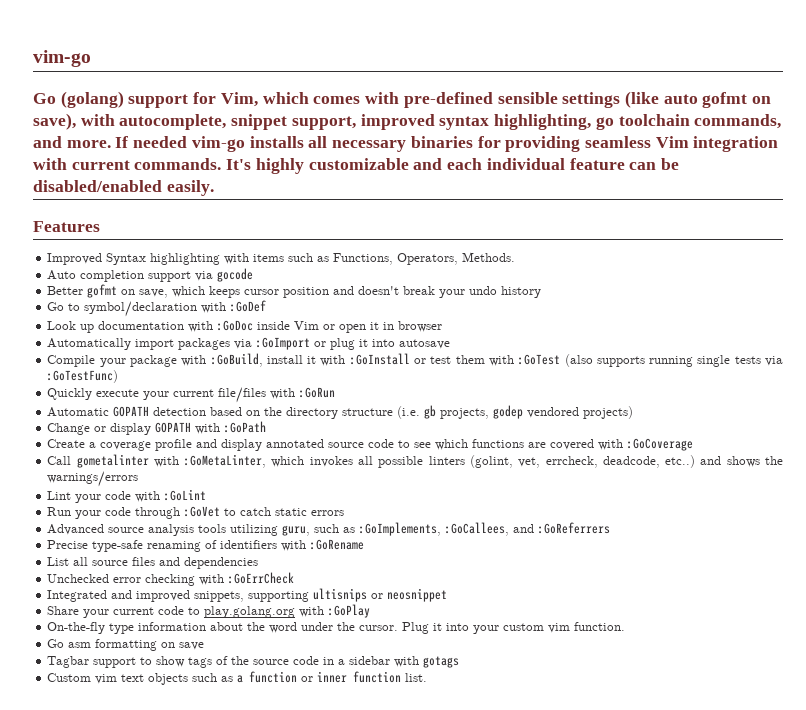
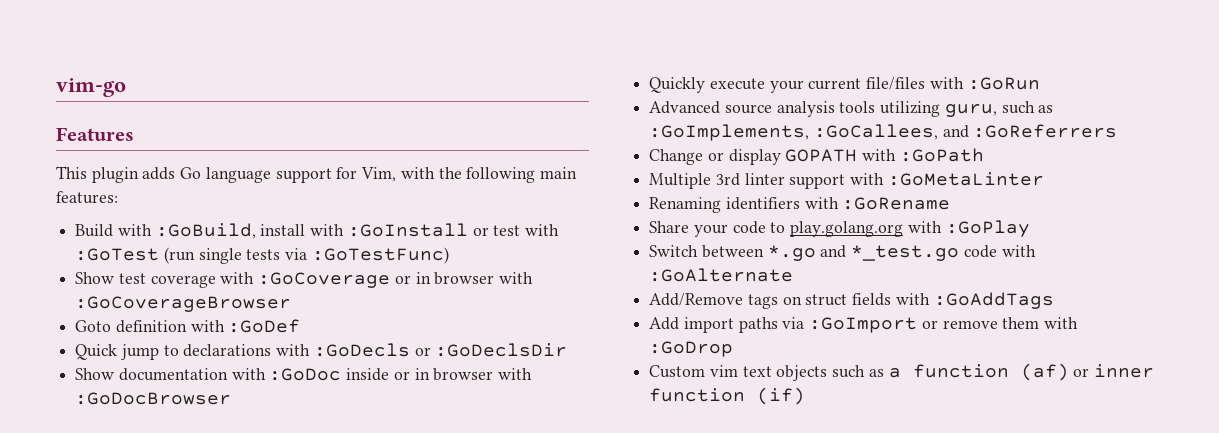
[33,91,772,108] [33,113,782,130] [33,136,779,152] [33,158,679,174] [33,180,214,196] [33,221,100,232] [47,252,516,265] [47,268,254,282] [47,284,542,298] [47,300,267,317] [47,320,443,333] [47,337,451,350] [47,353,783,367] [47,370,119,383] Go (golang) support for Vim, which comes with pre-defined sensible settings (like auto gofmt on save), with autocomplete, snippet support, improved syntax highlighting, go toolchain commands, and more. If needed vim-go installs all necessary binaries for providing seamless Vim integration with current commands. It's highly customizable and each individual feature can be disabled/enabled easily. // Features // Improved Syntax highlighting with items such as Functions, Operators, Methods. // Auto completion support via gocode // Better gofmt on save, which keeps cursor position and doesn't break your undo history // Go to symbol/declaration with :GoDef // Look up documentation with :GoDoc inside Vim or open it in browser // Automatically import packages via :GoImport or plug it into autosave // Compile your package with :GoBuild, install it with :GoInstall or test them with :GoTest (also supports running single tests via :GoTestFunc) -> [56,127,134,141] [56,166,577,183] [56,191,118,204] [75,223,560,239] [75,247,449,264] [75,272,534,288] [75,296,292,312] [75,319,301,333] [75,343,568,360] [75,368,533,381] [75,392,232,405] Features // This plugin adds Go language support for Vim, with the following main features: // Build with :GoBuild, install with :GoInstall or test with :GoTest (run single tests via :GoTestFunc) // Show test coverage with :GoCoverage or in browser with :GoCoverageBrowser // Goto definition with :GoDef // Quick jump to declarations with :GoDecls or :GoDeclsDir // Show documentation with :GoDoc inside or in browser with :GoDocBrowser
[47,405,634,419] [47,421,267,435] [47,438,694,451] [47,454,784,468] [47,471,139,487] [47,489,207,503] [47,506,345,519] // Automatic GOPATH detection based on the directory structure (i.e. gb projects, godep vendored projects) // Change or display GOPATH with :GoPath // Create a coverage profile and display annotated source code to see which functions are covered with :GoCoverage // Call gometalinter with :GoMetaLinter, which invokes all possible linters (golint, vet, errcheck, deadcode, etc..) and shows the warnings/errors // Lint your code with :GoLint // Run your code through :GoVet to catch static errors -> (1040, 83) none
[47,539,365,552] [47,557,259,569] [47,572,295,586] [47,588,448,602] Precise type-safe renaming of identifiers with :GoRename // List all source files and dependencies // Unchecked error checking with :GoErrCheck // Integrated and improved snippets, supporting ultisnips or neosnippet -> [649,148,984,165] [649,172,1044,189] [649,197,951,213] Change or display GOPATH with :GoPath // Multiple 3rd linter support with :GoMetaLinter // Renaming identifiers with :GoRename
[113,607,155,615] current -> (728, 230) none
[47,622,626,634] [47,639,205,651] [47,656,460,668] On-the-fly type information about the word under the cursor. Plug it into your custom vim function. // Go asm formatting on save // Tagbar support to show tags of the source code in a sidebar with gotags -> [649,245,1036,261] [649,268,794,282] [649,292,1054,309] [649,317,1079,333] [649,341,734,357] Switch between *.go and *_test.go code with :GoAlternate // Add/Remove tags on struct fields with :GoAddTags // Add import paths via :GoImport or remove them with :GoDrop
(298, 677) none -> [1020,363,1069,381] (af)
[405,673,428,682] list. -> [757,387,806,405] (if)

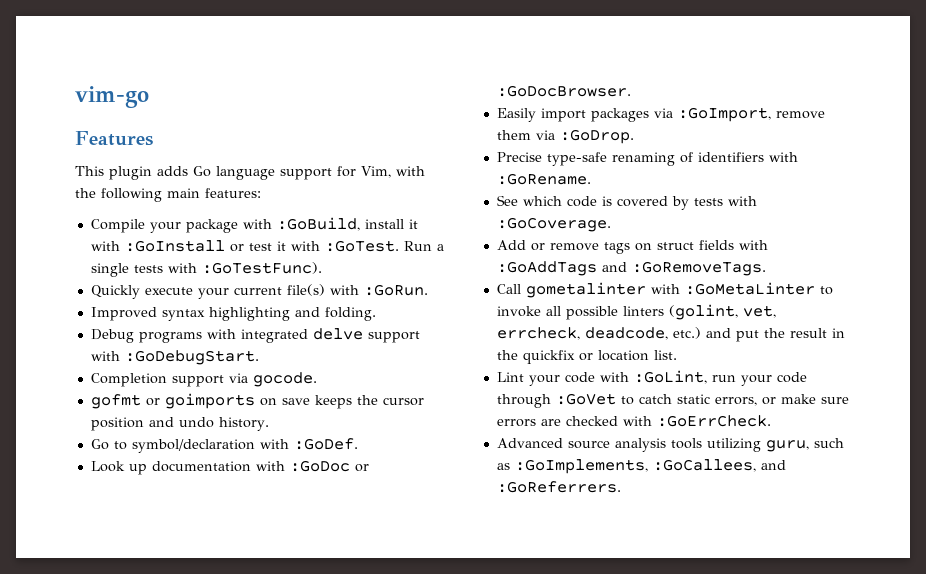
[75,224,114,237] Build -> [90,219,238,233] Compile your package
(306, 230) none -> [408,219,418,229] it
[525,224,560,236] [75,247,449,264] [75,272,534,288] [75,296,292,312] [75,319,301,333] [75,343,568,360] [75,368,533,381] [75,392,232,405] [649,77,1040,93] with :GoTest (run single tests via :GoTestFunc) // Show test coverage with :GoCoverage or in browser with :GoCoverageBrowser // Goto definition with :GoDef // Quick jump to declarations with :GoDecls or :GoDeclsDir // Show documentation with :GoDoc inside or in browser with :GoDocBrowser // Quickly execute your current file/files with :GoRun -> [276,240,444,252] [90,262,322,277] [90,284,428,299] [90,307,376,321] [90,328,420,343] [90,350,259,365] [90,372,317,387] [90,393,424,409] [90,417,269,431] [90,438,358,453] [90,460,369,475] [496,85,631,97] [496,107,825,122] [496,129,634,144] [496,152,798,166] [496,173,591,185] [496,195,757,210] [496,217,611,232] [496,240,768,254] [496,261,766,276] [496,282,833,298] [496,304,776,320] [496,327,845,342] [496,350,677,364] [496,370,807,386] [496,393,849,408] [496,415,771,427] it with :GoTest. Run a single tests with :GoTestFunc). // Quickly execute your current file(s) with :GoRun. // Improved syntax highlighting and folding. // Debug programs with integrated delve support with :GoDebugStart. // Completion support via gocode. // gofmt or goimports on save keeps the cursor position and undo history. // Go to symbol/declaration with :GoDef. // Look up documentation with :GoDoc or :GoDocBrowser. // Easily import packages via :GoImport, remove them via :GoDrop. // Precise type-safe renaming of identifiers with :GoRename. // See which code is covered by tests with :GoCoverage. // Add or remove tags on struct fields with :GoAddTags and :GoRemoveTags. // Call gometalinter with :GoMetaLinter to invoke all possible linters (golint, vet, errcheck, deadcode, etc.) and put the result in the quickfix or location list. // Lint your code with :GoLint, run your code through :GoVet to catch static errors, or make sure errors are checked with :GoErrCheck.
[973,124,1118,138] [649,148,984,165] [649,172,1044,189] [649,197,951,213] [649,220,1030,237] [649,245,1036,261] [649,268,794,282] [649,292,1054,309] [649,317,1079,333] [649,341,734,357] [649,363,1155,381] [649,387,806,405] :GoReferrers // Change or display GOPATH with :GoPath // Multiple 3rd linter support with :GoMetaLinter // Renaming identifiers with :GoRename // Share your code to play.golang.org with :GoPlay // Switch between *.go and *_test.go code with :GoAlternate // Add/Remove tags on struct fields with :GoAddTags // Add import paths via :GoImport or remove them with :GoDrop // Custom vim text objects such as a function (af) or inner function (if) -> [496,481,621,493] :GoReferrers.

